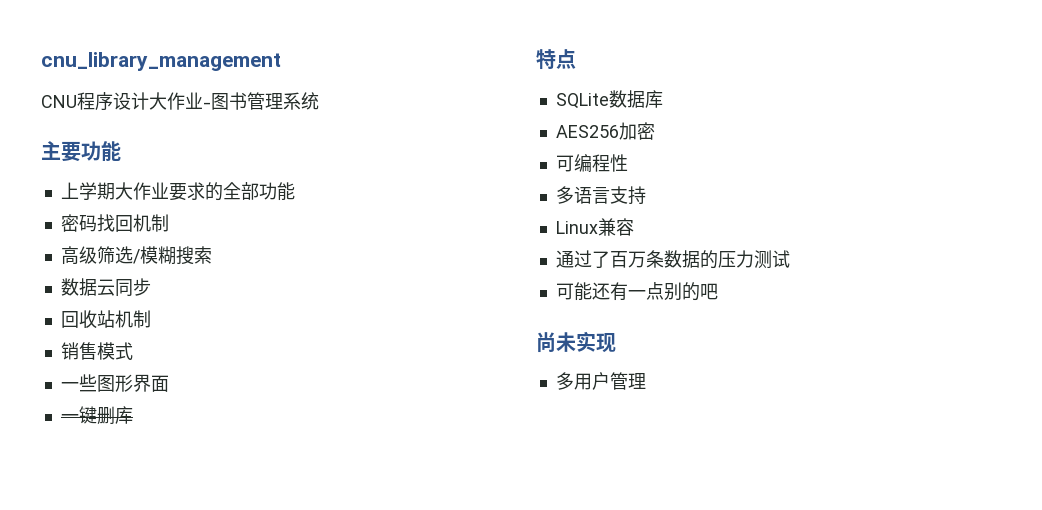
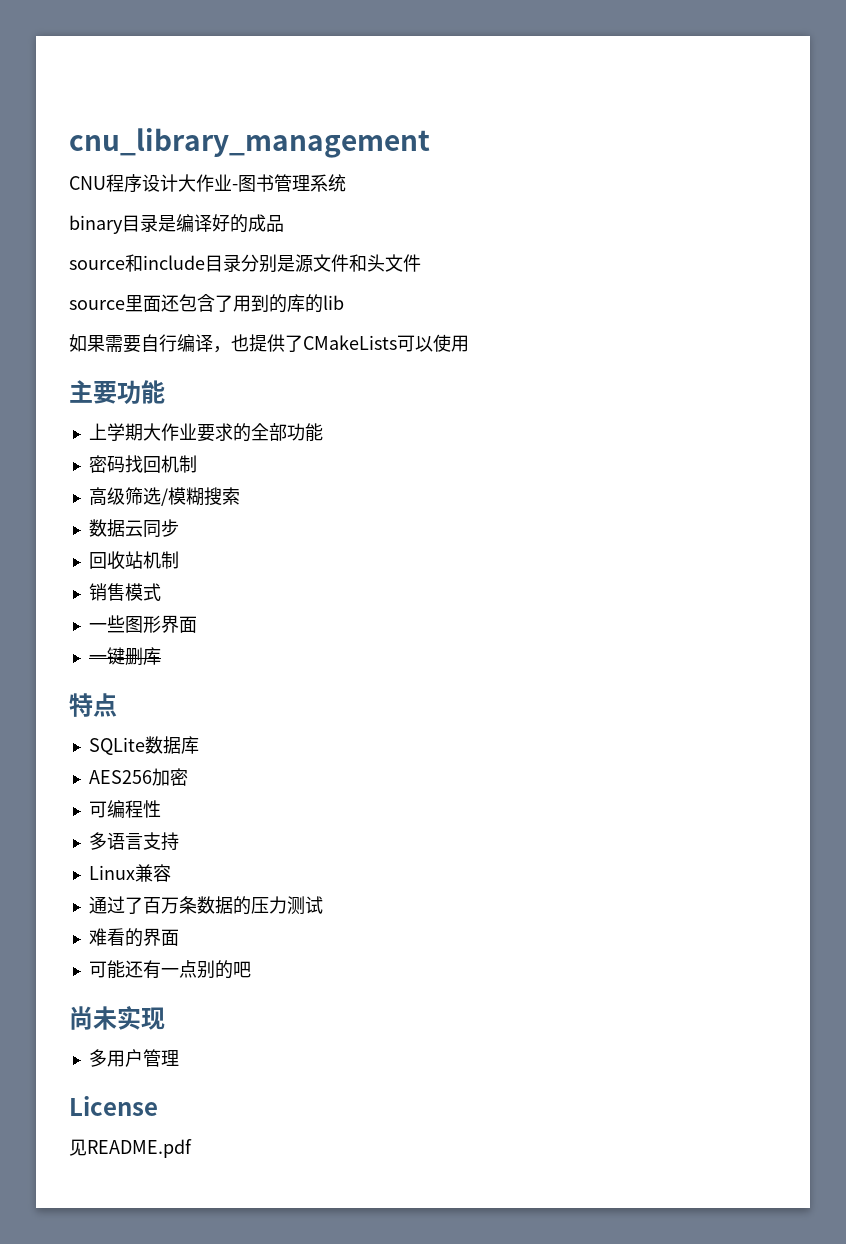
(319, 101) none -> [69,214,284,234] [69,254,421,273] [69,294,344,313] [69,334,469,353] // binary目录是编译好的成品 // source和include目录分别是源文件和头文件 // source里面还包含了用到的库的lib // 如果需要自行编译，也提供了CMakeLists可以使用
(790, 259) none -> [88,928,179,947] // 难看的界面
(646, 381) none -> [69,1096,158,1116] [69,1139,192,1158] // License // 见README.pdf

